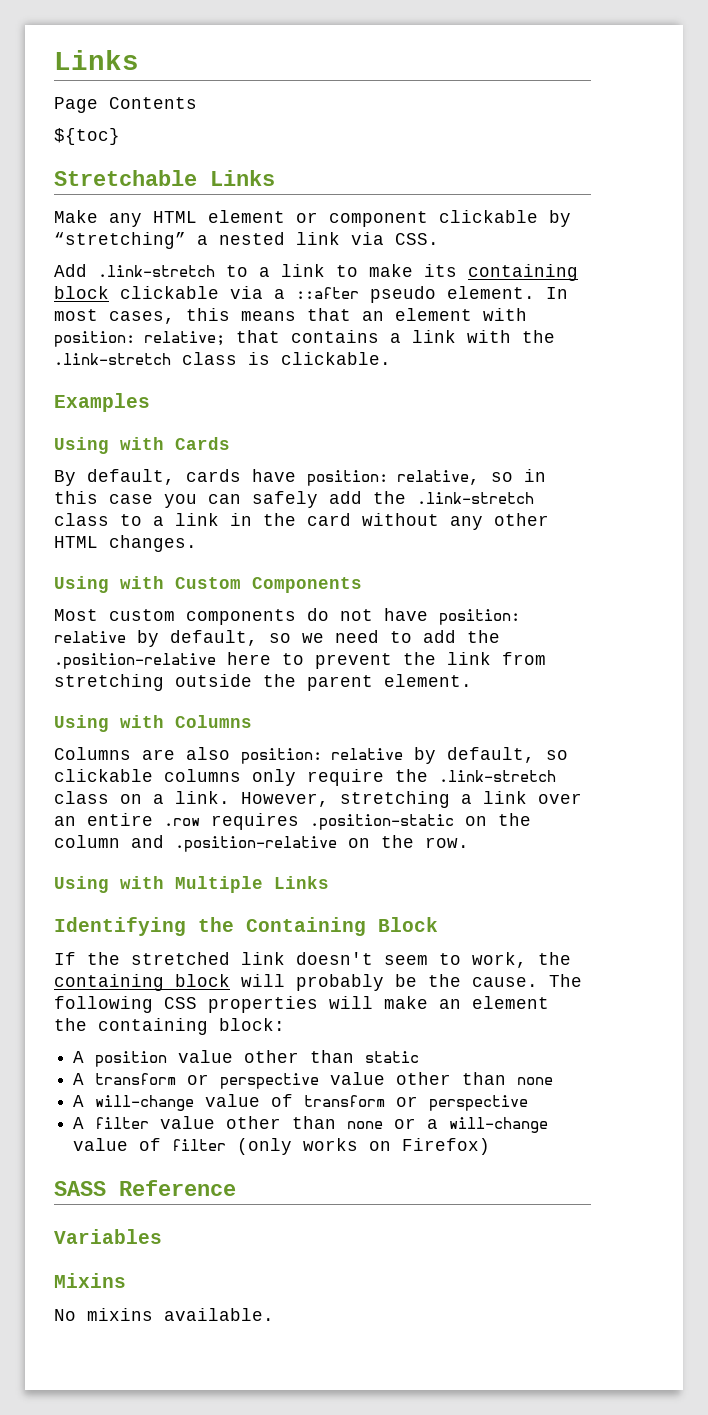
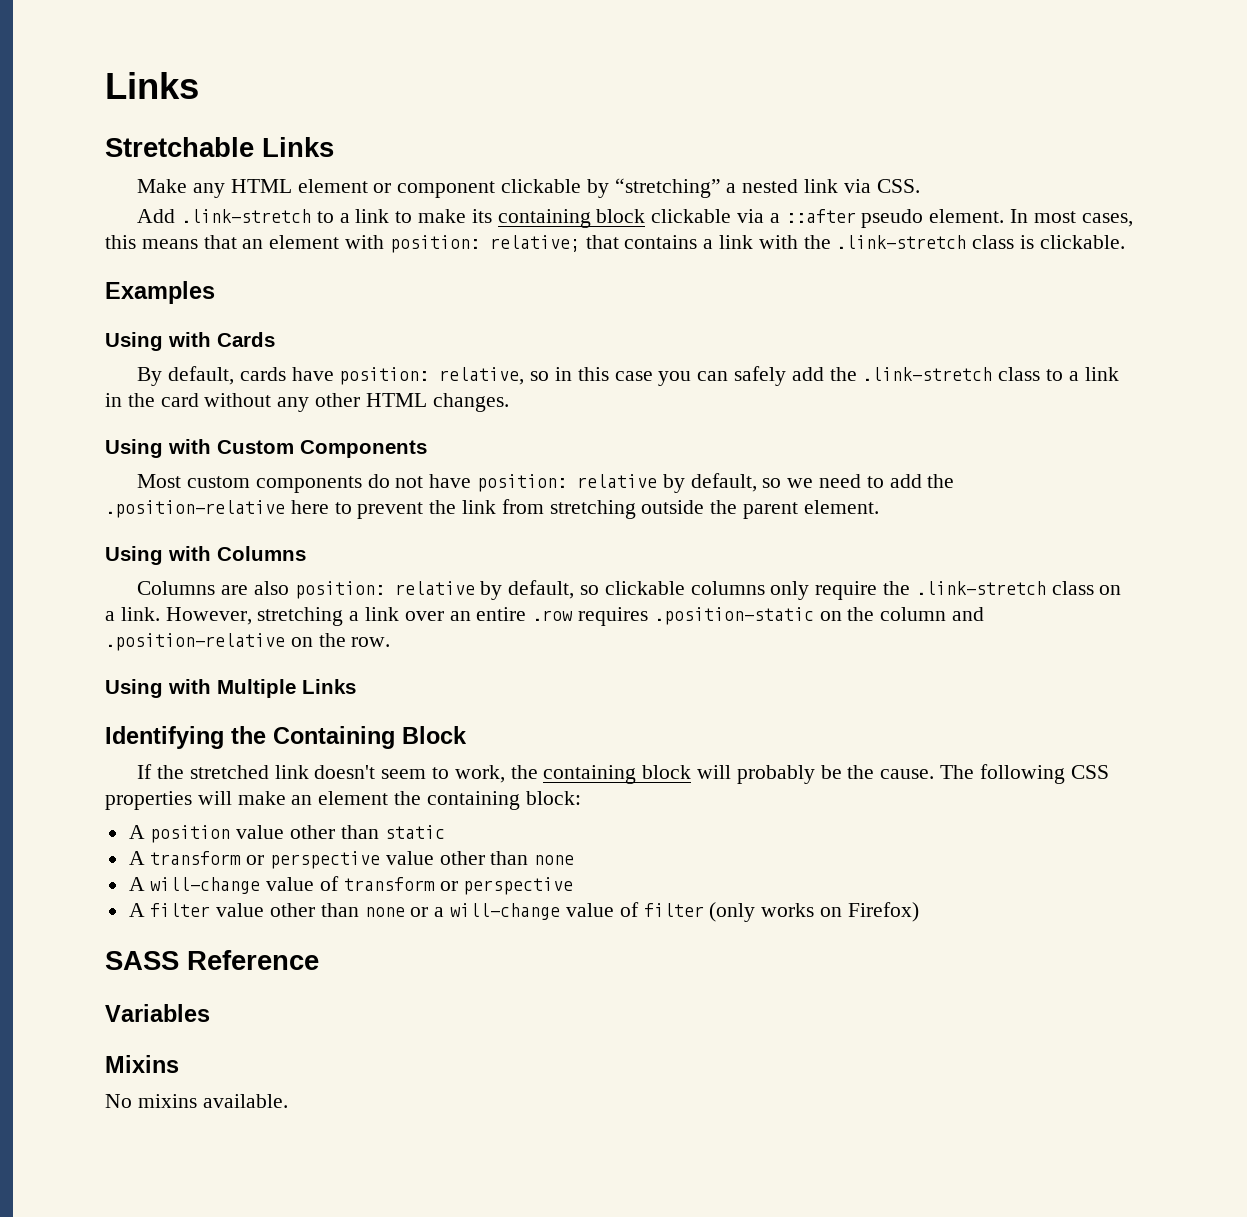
[54,50,139,70] [54,97,197,113] [54,128,120,145] Links // Page Contents // ${toc} -> [105,72,199,99] Links

